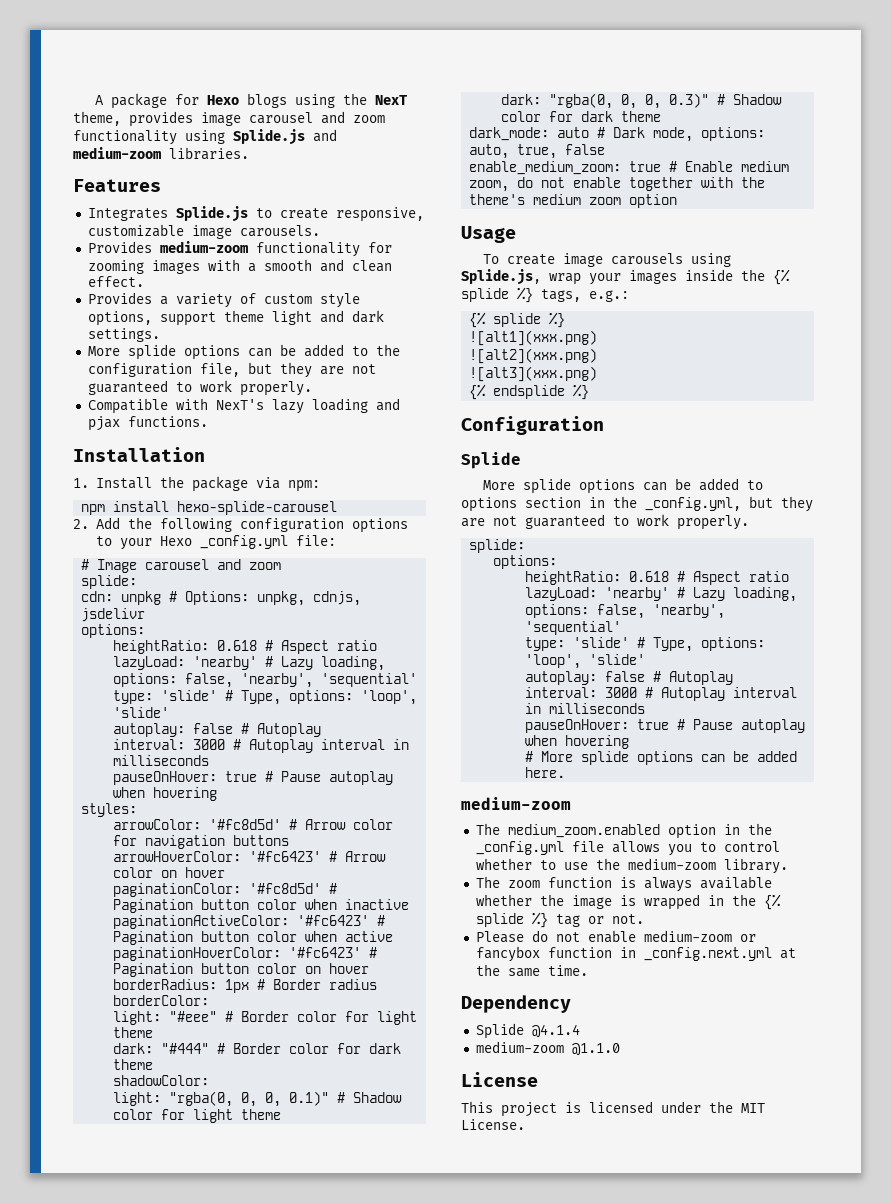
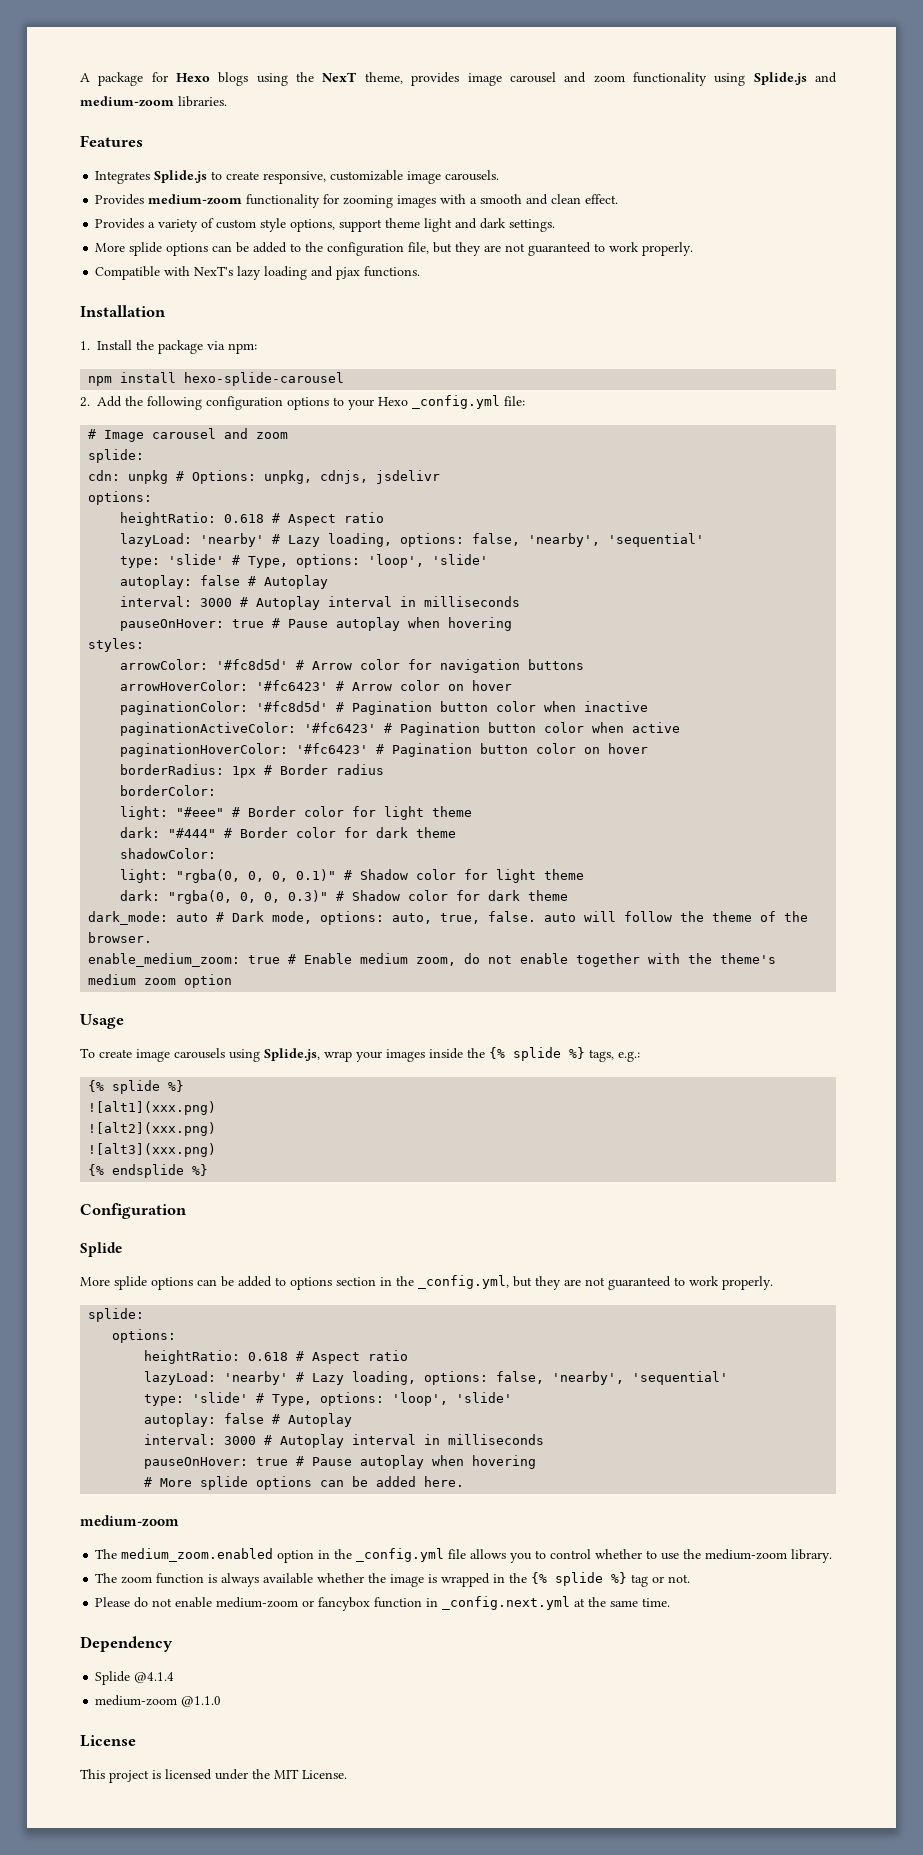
[565,144,606,155] false -> [488,911,809,922] [88,932,153,943] false. auto will follow the theme of the browser.

